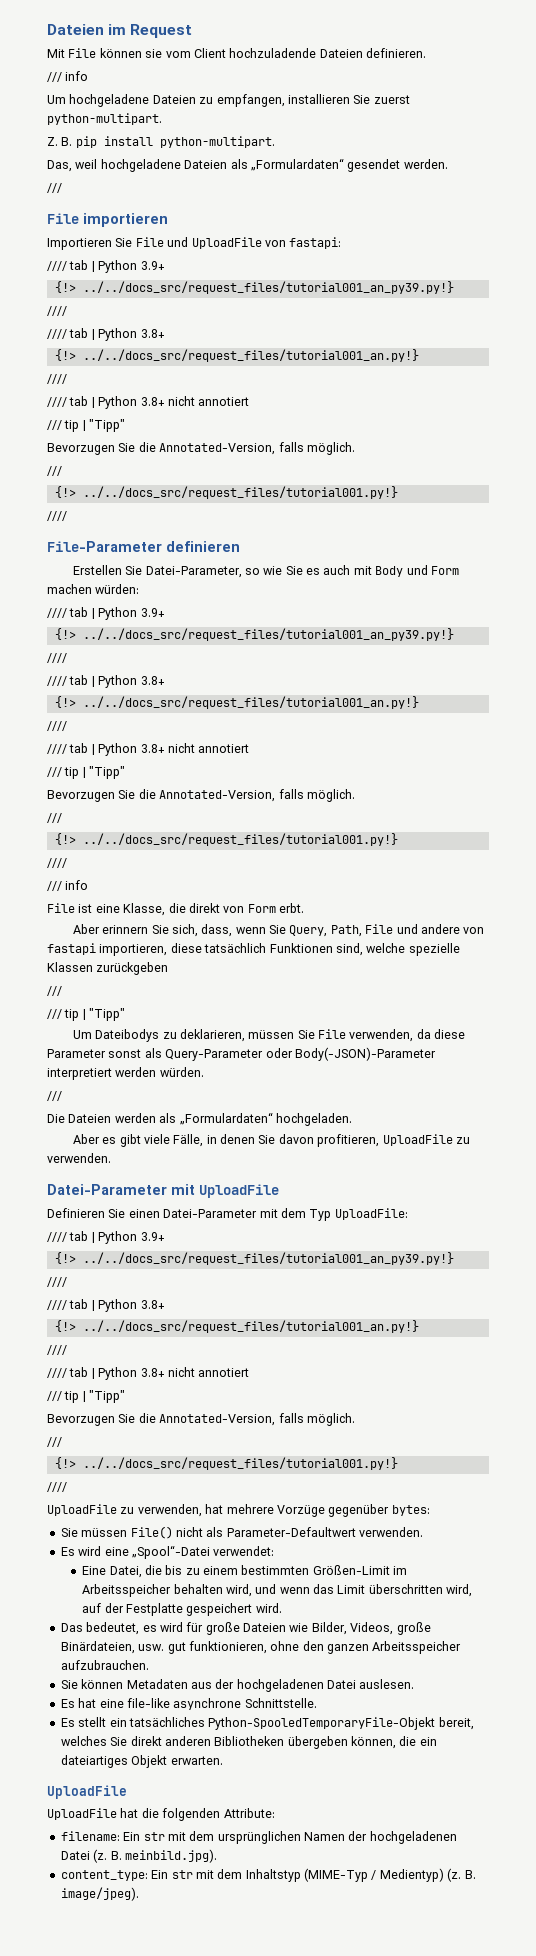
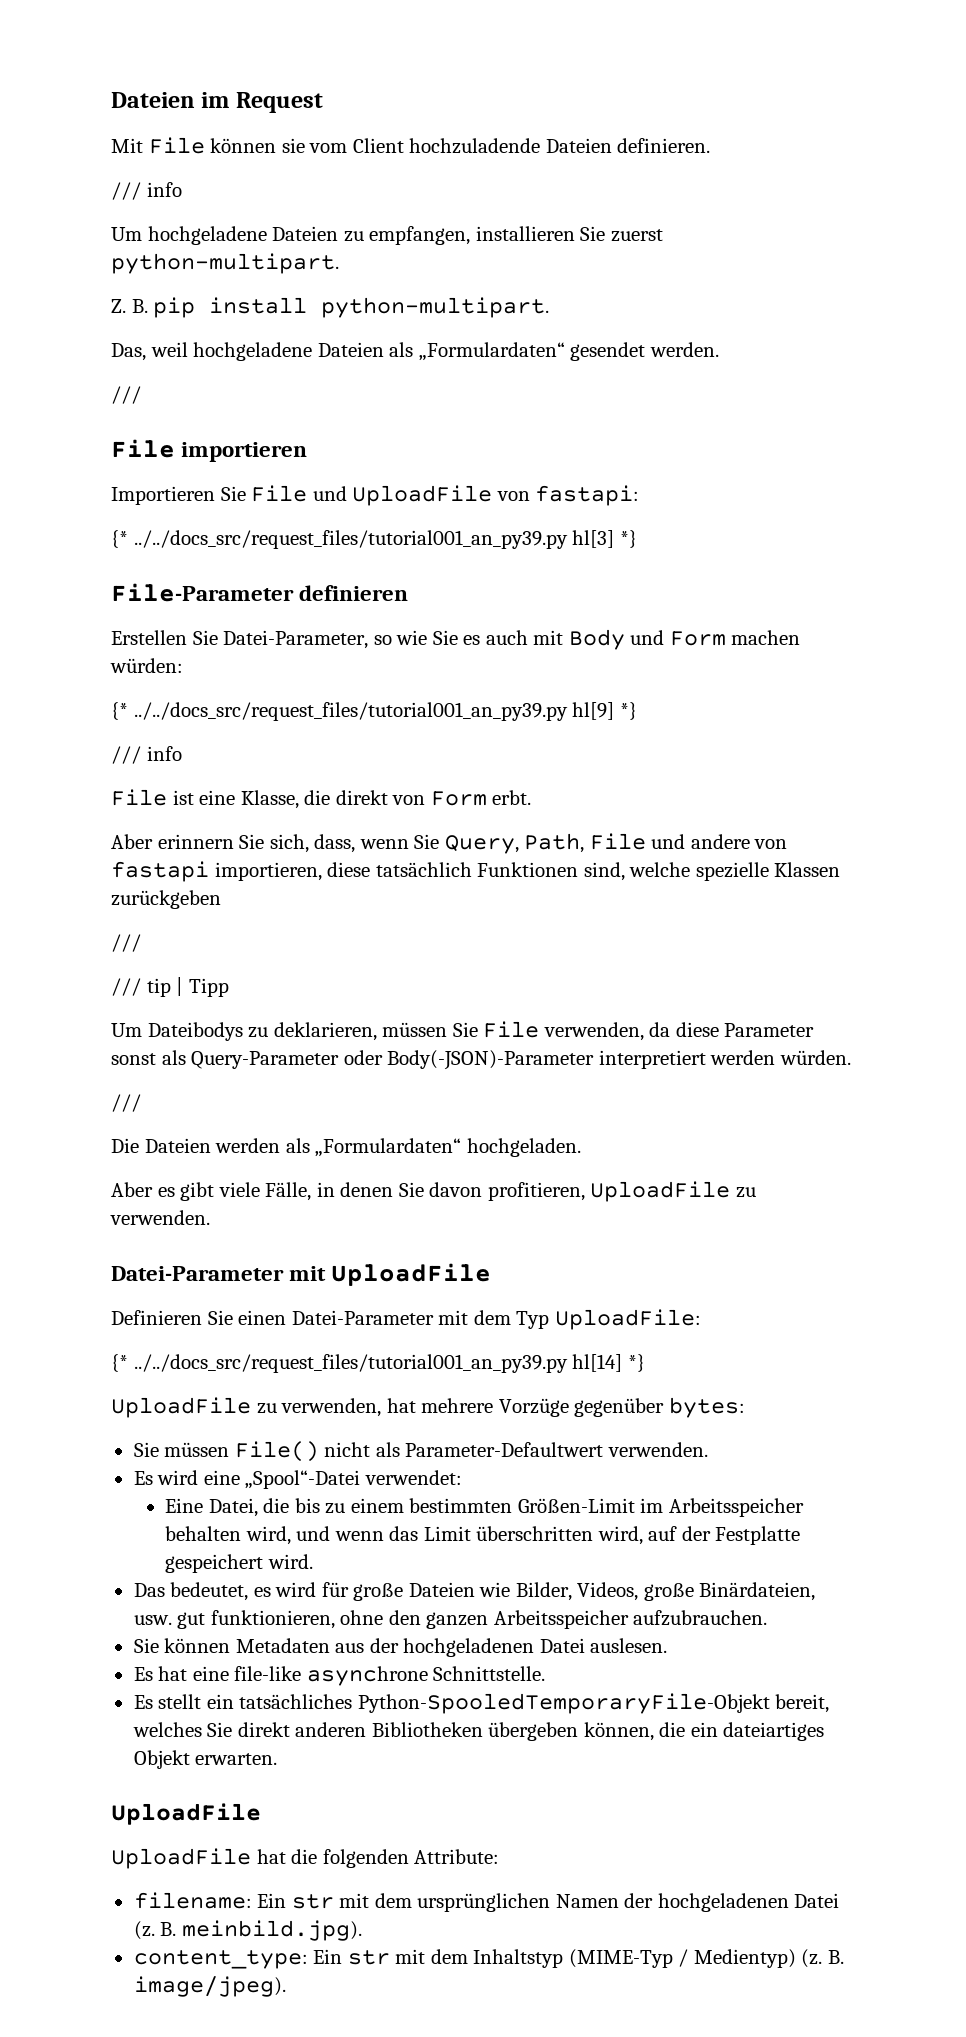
[47,260,165,273] [54,281,454,294] [47,306,67,316] [47,328,165,341] [54,349,419,362] [47,374,67,384] [47,396,250,409] [47,419,126,432] [47,442,355,455] [47,466,62,476] [54,486,398,499] [47,511,67,521] //// tab | Python 3.9+ // {!> ../../docs_src/request_files/tutorial001_an_py39.py!} // //// // //// tab | Python 3.8+ // {!> ../../docs_src/request_files/tutorial001_an.py!} // //// // //// tab | Python 3.8+ nicht annotiert // /// tip | "Tipp" // Bevorzugen Sie die Annotated-Version, falls möglich. // /// // {!> ../../docs_src/request_files/tutorial001.py!} // //// -> [111,530,637,549] {* ../../docs_src/request_files/tutorial001_an_py39.py hl[3] *}
[47,607,165,620] [54,628,454,641] [47,653,67,663] [47,675,165,688] [54,696,419,709] [47,721,67,731] [47,743,250,756] [47,766,126,779] [47,789,355,802] [47,813,62,823] [54,833,398,846] [47,858,67,868] //// tab | Python 3.9+ // {!> ../../docs_src/request_files/tutorial001_an_py39.py!} // //// // //// tab | Python 3.8+ // {!> ../../docs_src/request_files/tutorial001_an.py!} // //// // //// tab | Python 3.8+ nicht annotiert // /// tip | "Tipp" // Bevorzugen Sie die Annotated-Version, falls möglich. // /// // {!> ../../docs_src/request_files/tutorial001.py!} // //// -> [111,702,637,721] {* ../../docs_src/request_files/tutorial001_an_py39.py hl[9] *}
[89,1008,126,1021] "Tipp" -> [188,978,229,997] Tipp
[47,1231,165,1244] [54,1252,454,1265] [47,1277,67,1287] [47,1299,165,1312] [54,1320,419,1333] [47,1345,67,1355] [47,1367,250,1380] [47,1390,126,1403] [47,1413,355,1426] [47,1437,62,1447] [54,1457,398,1470] [47,1482,67,1492] //// tab | Python 3.9+ // {!> ../../docs_src/request_files/tutorial001_an_py39.py!} // //// // //// tab | Python 3.8+ // {!> ../../docs_src/request_files/tutorial001_an.py!} // //// // //// tab | Python 3.8+ nicht annotiert // /// tip | "Tipp" // Bevorzugen Sie die Annotated-Version, falls möglich. // /// // {!> ../../docs_src/request_files/tutorial001.py!} // //// -> [111,1354,645,1373] {* ../../docs_src/request_files/tutorial001_an_py39.py hl[14] *}

